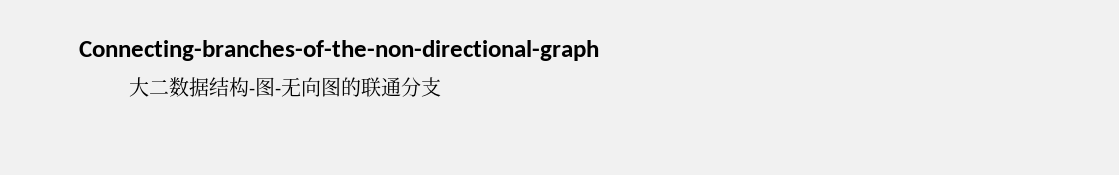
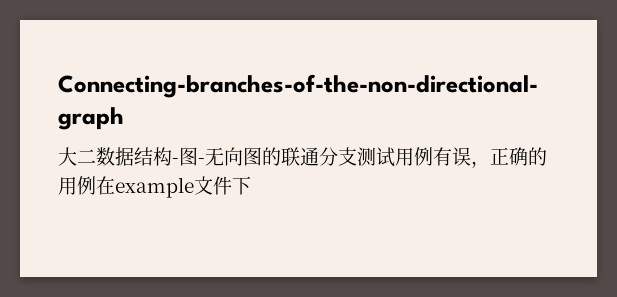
(442, 87) none -> [357,147,547,168] [58,176,251,198] 测试用例有误，正确的用例在example文件下

